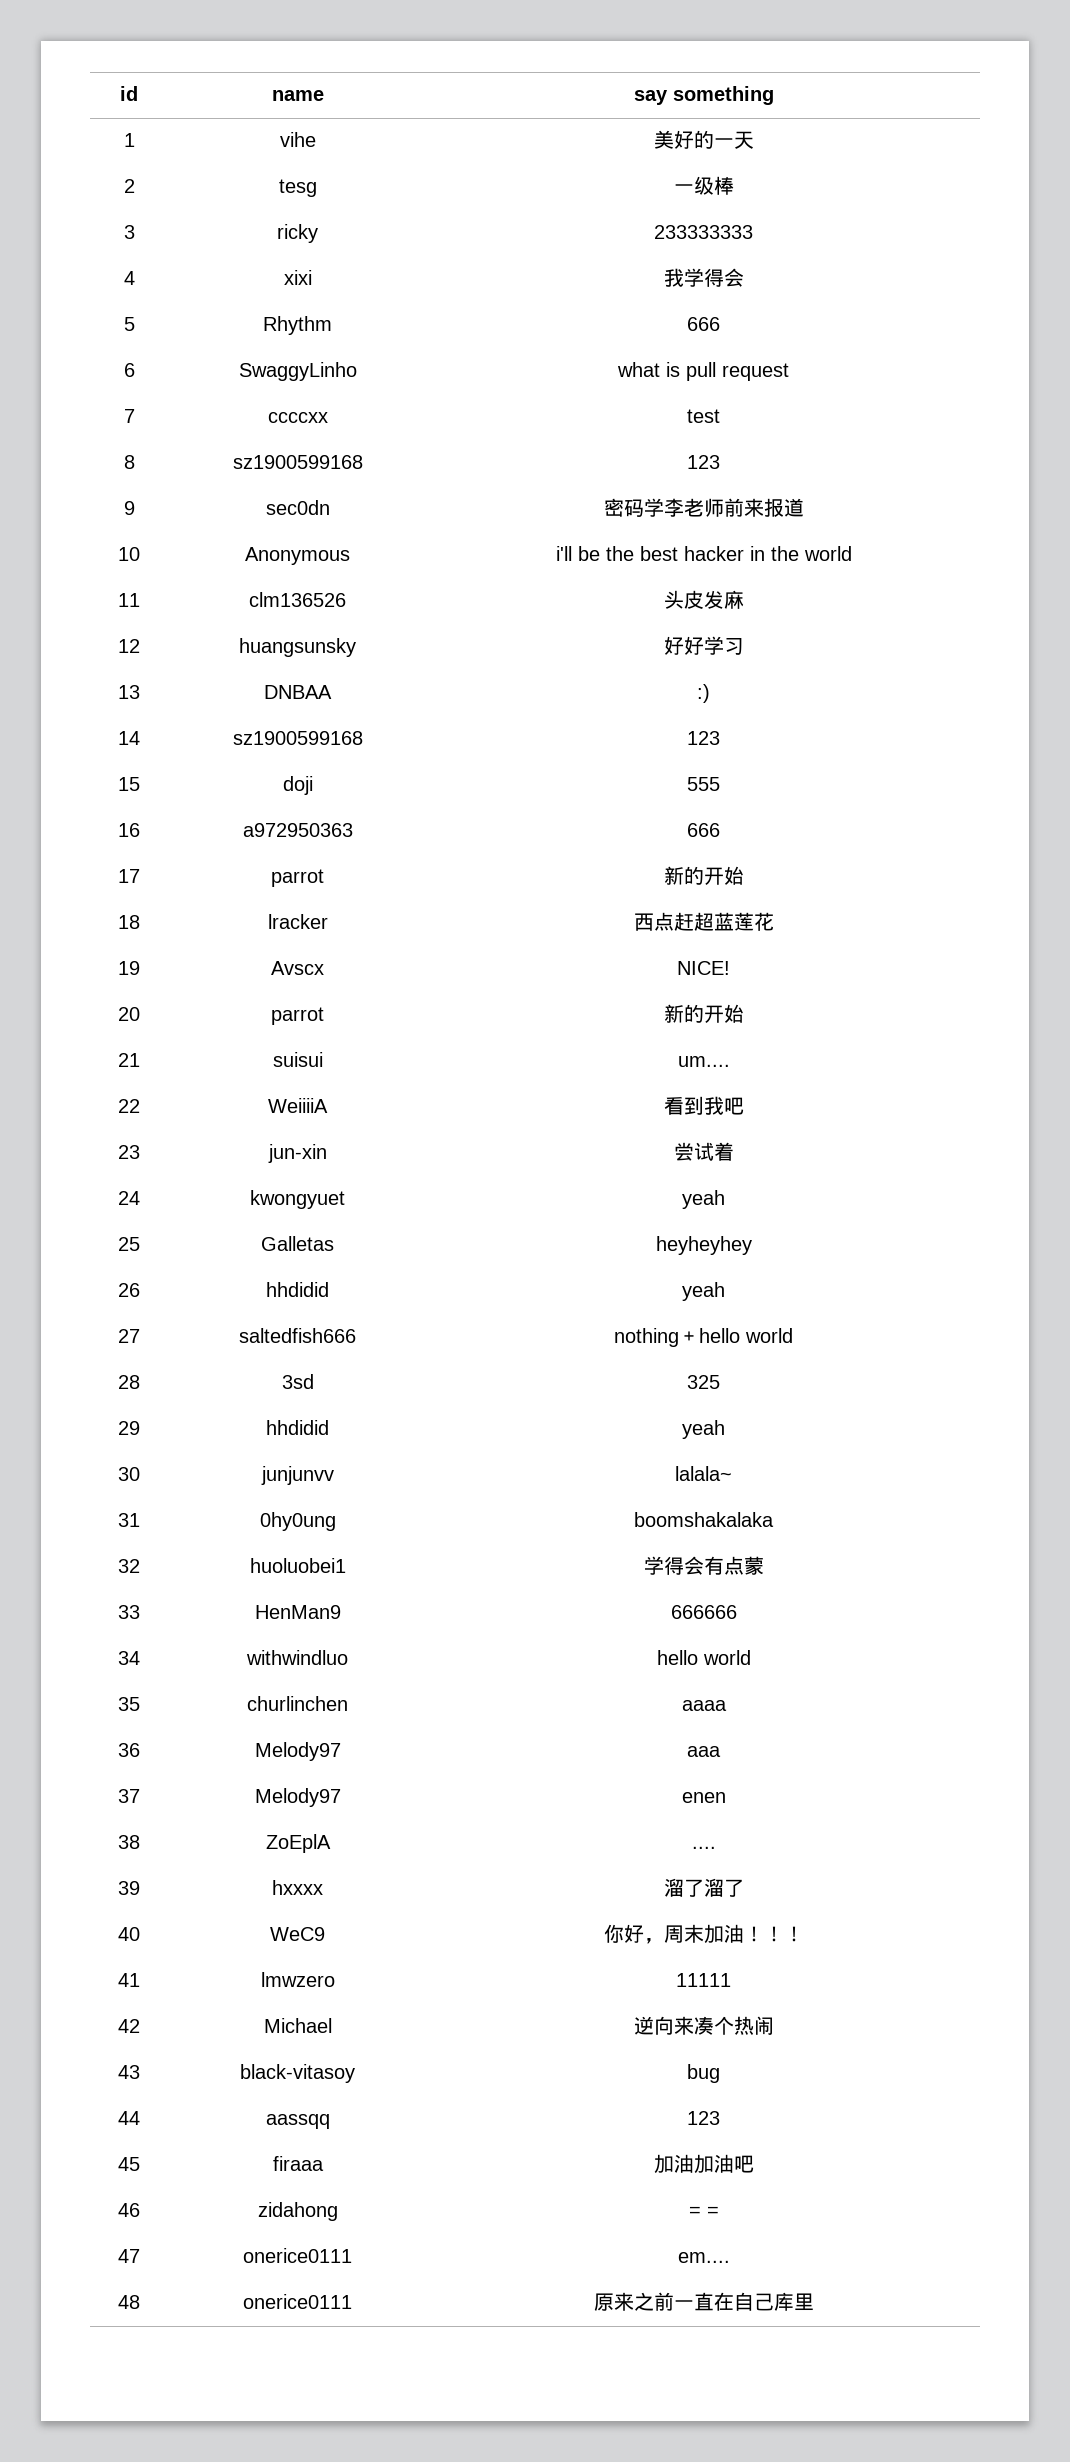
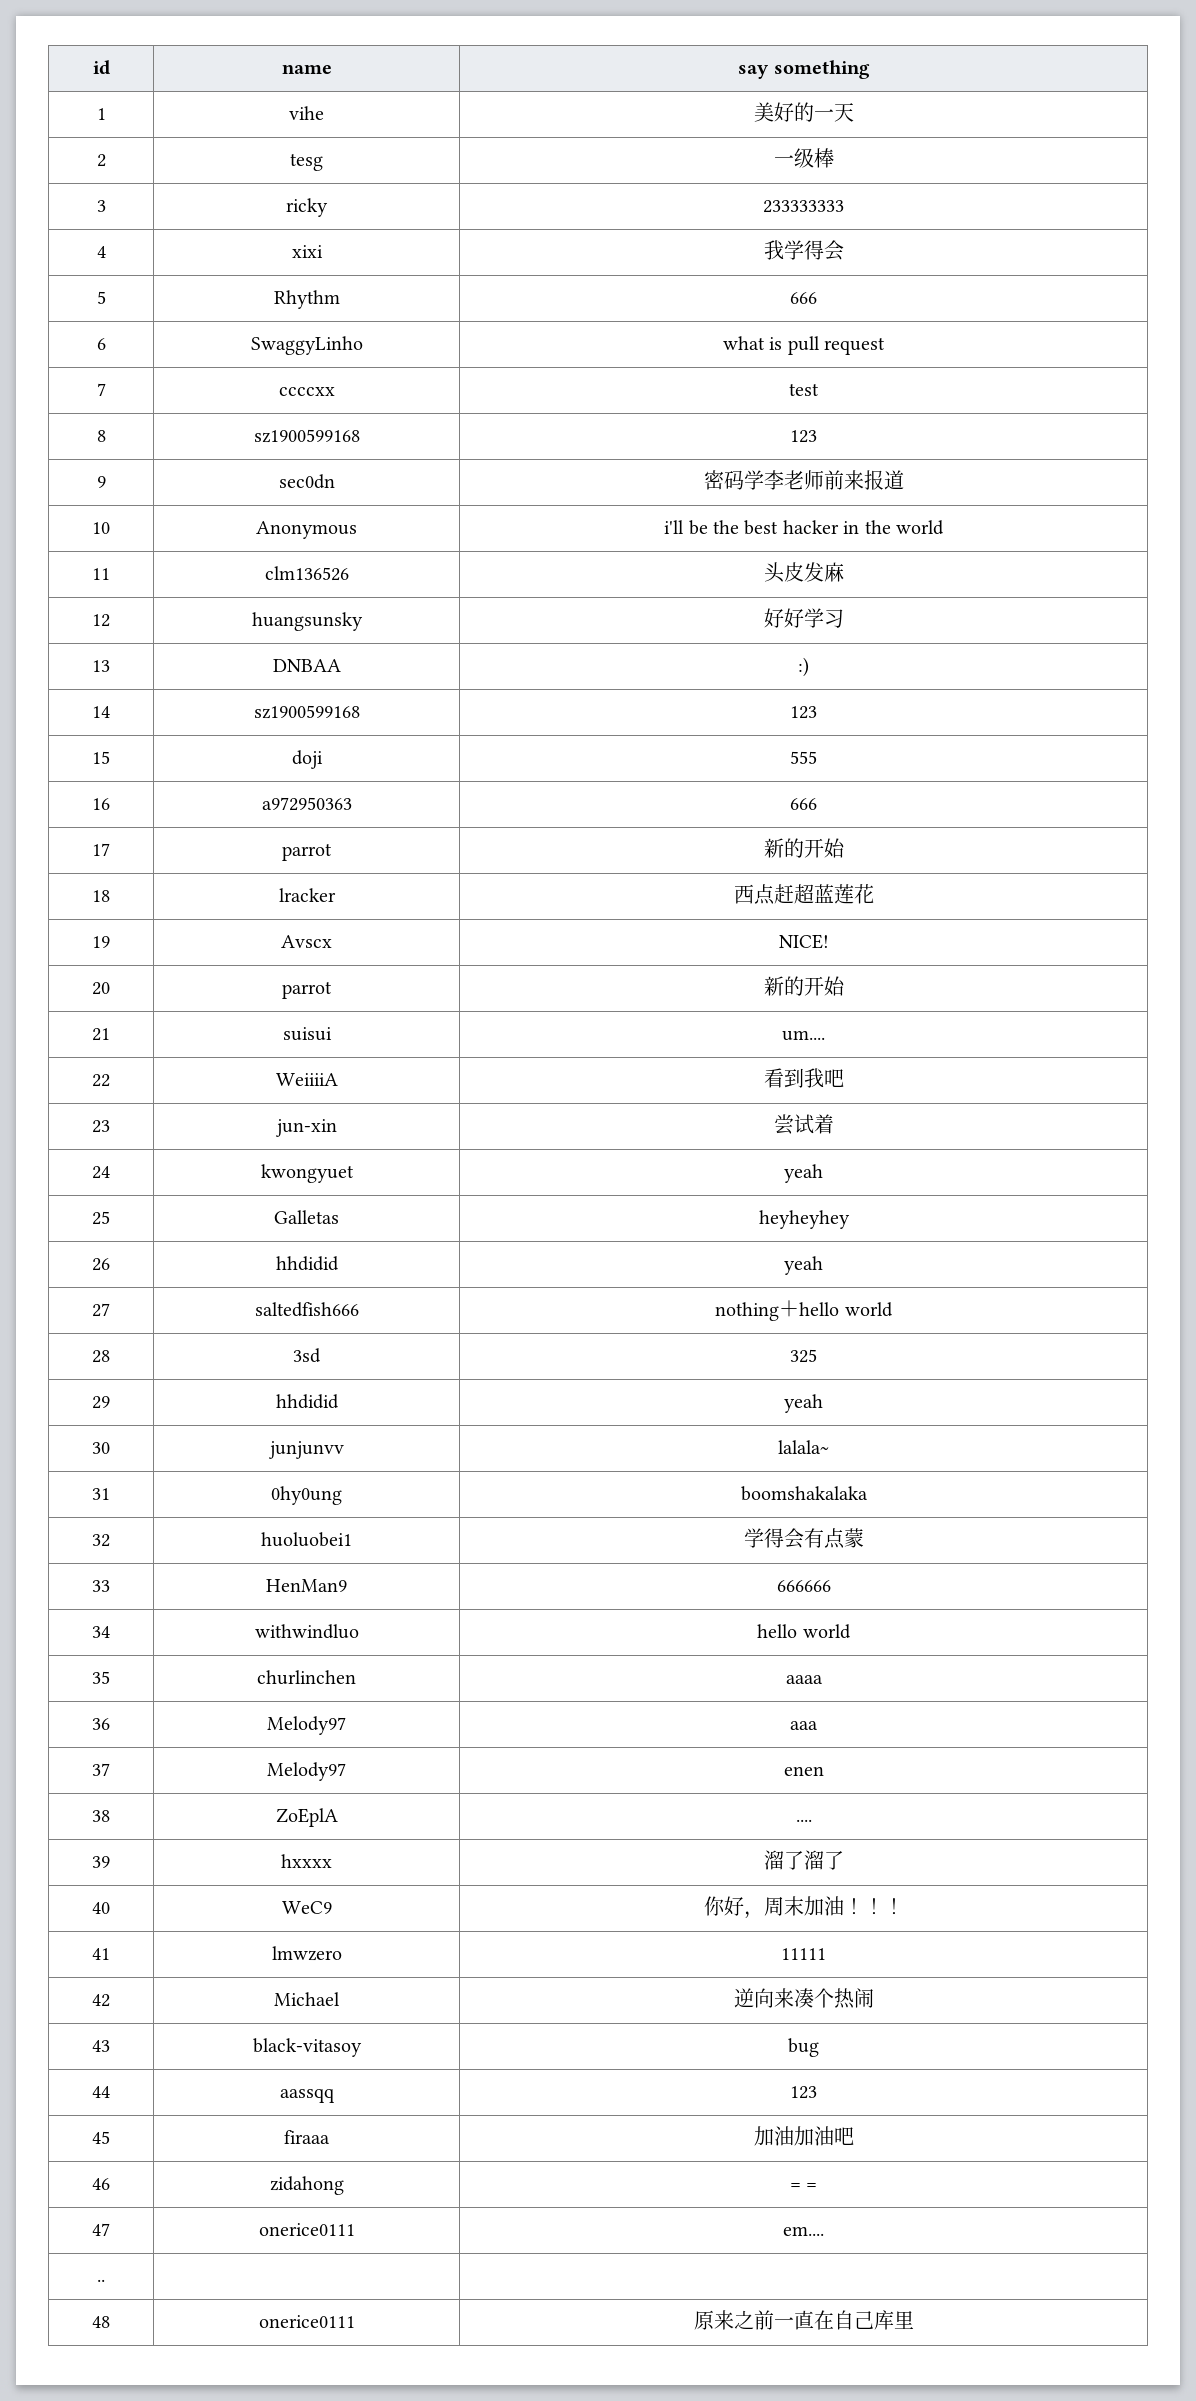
(730, 2257) none -> [97,2279,105,2282] // .. | |

